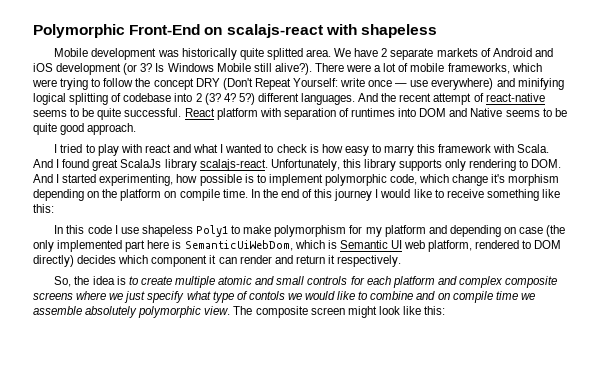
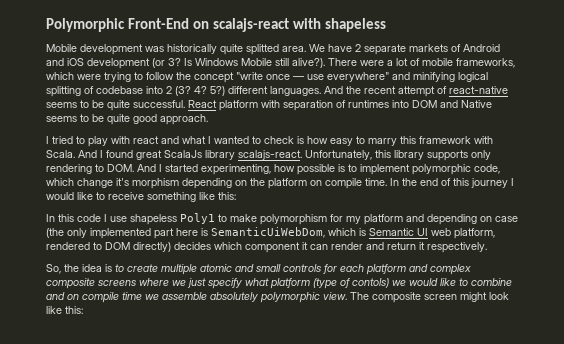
[195,78,366,90] DRY (Don't Repeat Yourself: write -> [236,72,263,80] "write
[431,78,494,90] everywhere) -> [327,72,389,82] everywhere"
[212,291,285,303] type of contols -> [270,278,389,289] platform (type of contols)

